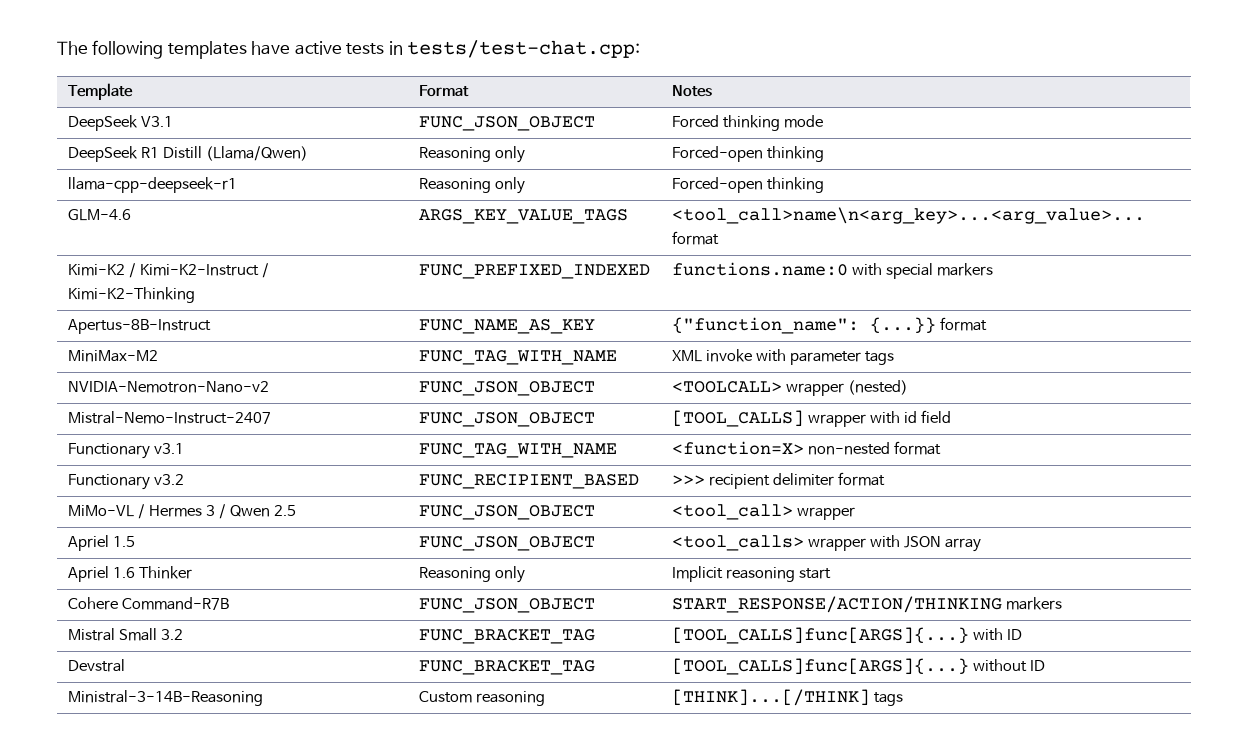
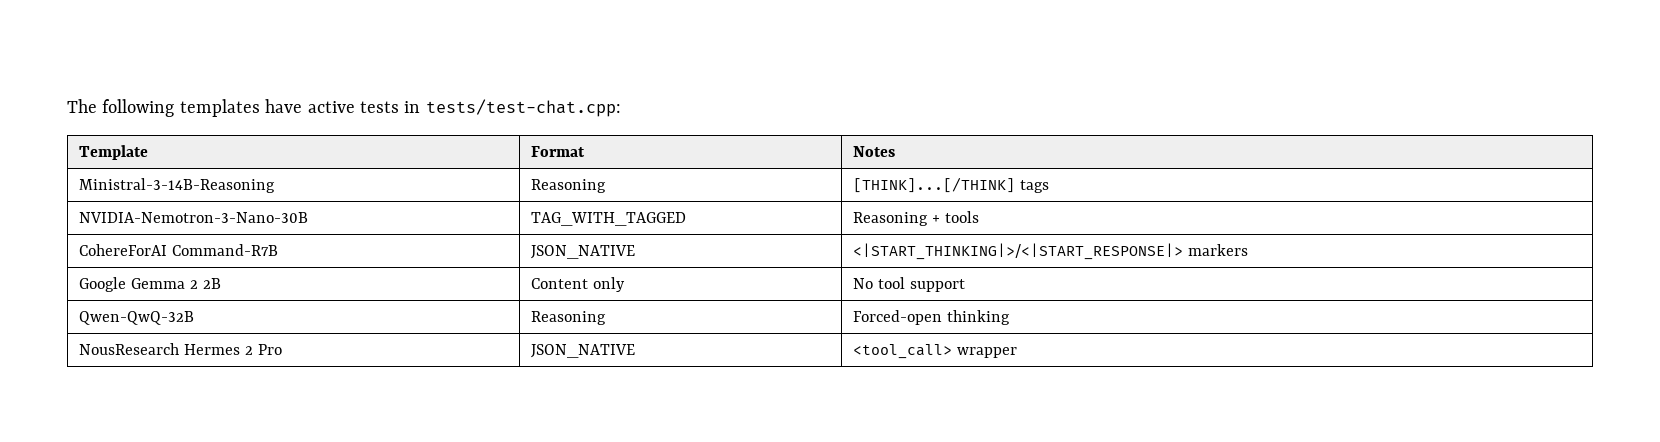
[67,115,173,131] [418,116,595,131] [671,115,824,131] [67,146,309,162] [418,146,525,163] [671,146,824,162] [67,177,237,193] [418,177,525,194] [671,177,824,193] [67,209,131,221] [418,209,628,224] [671,207,1145,224] [671,231,719,245] [67,263,270,278] [67,287,195,303] [418,264,650,279] [671,262,994,279] [67,319,211,334] [418,319,595,334] [671,317,987,334] [67,350,158,362] [418,350,617,365] [671,349,895,365] [67,381,269,393] [418,381,595,396] [671,380,909,396] [67,411,271,424] [418,412,595,427] [671,410,952,427] [67,443,184,459] [418,443,617,458] [671,441,942,455] [67,474,184,490] [418,474,639,489] [671,472,886,489] [67,504,297,519] [418,505,595,520] [671,504,855,520] [67,535,135,551] [418,536,595,551] [671,535,982,552] [67,566,193,582] [418,566,525,583] [671,566,832,582] [67,597,229,610] [418,598,595,613] [671,596,1062,613] [67,628,184,641] [418,629,595,644] [671,627,1023,644] [67,659,125,672] [418,660,595,675] [671,658,1046,675] [67,690,263,706] [418,691,545,706] [671,689,903,706] DeepSeek V3.1 | FUNC_JSON_OBJECT | Forced thinking mode // DeepSeek R1 Distill (Llama/Qwen) | Reasoning only | Forced-open thinking // llama-cpp-deepseek-r1 | Reasoning only | Forced-open thinking // GLM-4.6 | ARGS_KEY_VALUE_TAGS | <tool_call>name\n<arg_key>...<arg_value>... format // Kimi-K2 / Kimi-K2-Instruct / Kimi-K2-Thinking | FUNC_PREFIXED_INDEXED | functions.name:0 with special markers // Apertus-8B-Instruct | FUNC_NAME_AS_KEY | {"function_name": {...}} format // MiniMax-M2 | FUNC_TAG_WITH_NAME | XML invoke with parameter tags // NVIDIA-Nemotron-Nano-v2 | FUNC_JSON_OBJECT | <TOOLCALL> wrapper (nested) // Mistral-Nemo-Instruct-2407 | FUNC_JSON_OBJECT | [TOOL_CALLS] wrapper with id field // Functionary v3.1 | FUNC_TAG_WITH_NAME | <function=X> non-nested format // Functionary v3.2 | FUNC_RECIPIENT_BASED | >>> recipient delimiter format // MiMo-VL / Hermes 3 / Qwen 2.5 | FUNC_JSON_OBJECT | <tool_call> wrapper // Apriel 1.5 | FUNC_JSON_OBJECT | <tool_calls> wrapper with JSON array // Apriel 1.6 Thinker | Reasoning only | Implicit reasoning start // Cohere Command-R7B | FUNC_JSON_OBJECT | START_RESPONSE/ACTION/THINKING markers // Mistral Small 3.2 | FUNC_BRACKET_TAG | [TOOL_CALLS]func[ARGS]{...} with ID // Devstral | FUNC_BRACKET_TAG | [TOOL_CALLS]func[ARGS]{...} without ID // Ministral-3-14B-Reasoning | Custom reasoning | [THINK]...[/THINK] tags -> [79,178,276,193] [531,179,607,193] [853,177,1050,193] [79,212,309,223] [531,212,687,226] [853,211,979,226] [79,244,279,256] [531,245,636,259] [853,243,1249,260] [79,277,221,292] [531,277,626,292] [853,277,965,292] [79,311,195,325] [531,311,607,325] [853,310,1011,325] [79,343,282,355] [531,344,636,358] [853,344,1018,359] Ministral-3-14B-Reasoning | Reasoning | [THINK]...[/THINK] tags // NVIDIA-Nemotron-3-Nano-30B | TAG_WITH_TAGGED | Reasoning + tools // CohereForAI Command-R7B | JSON_NATIVE | <|START_THINKING|>/<|START_RESPONSE|> markers // Google Gemma 2 2B | Content only | No tool support // Qwen-QwQ-32B | Reasoning | Forced-open thinking // NousResearch Hermes 2 Pro | JSON_NATIVE | <tool_call> wrapper

